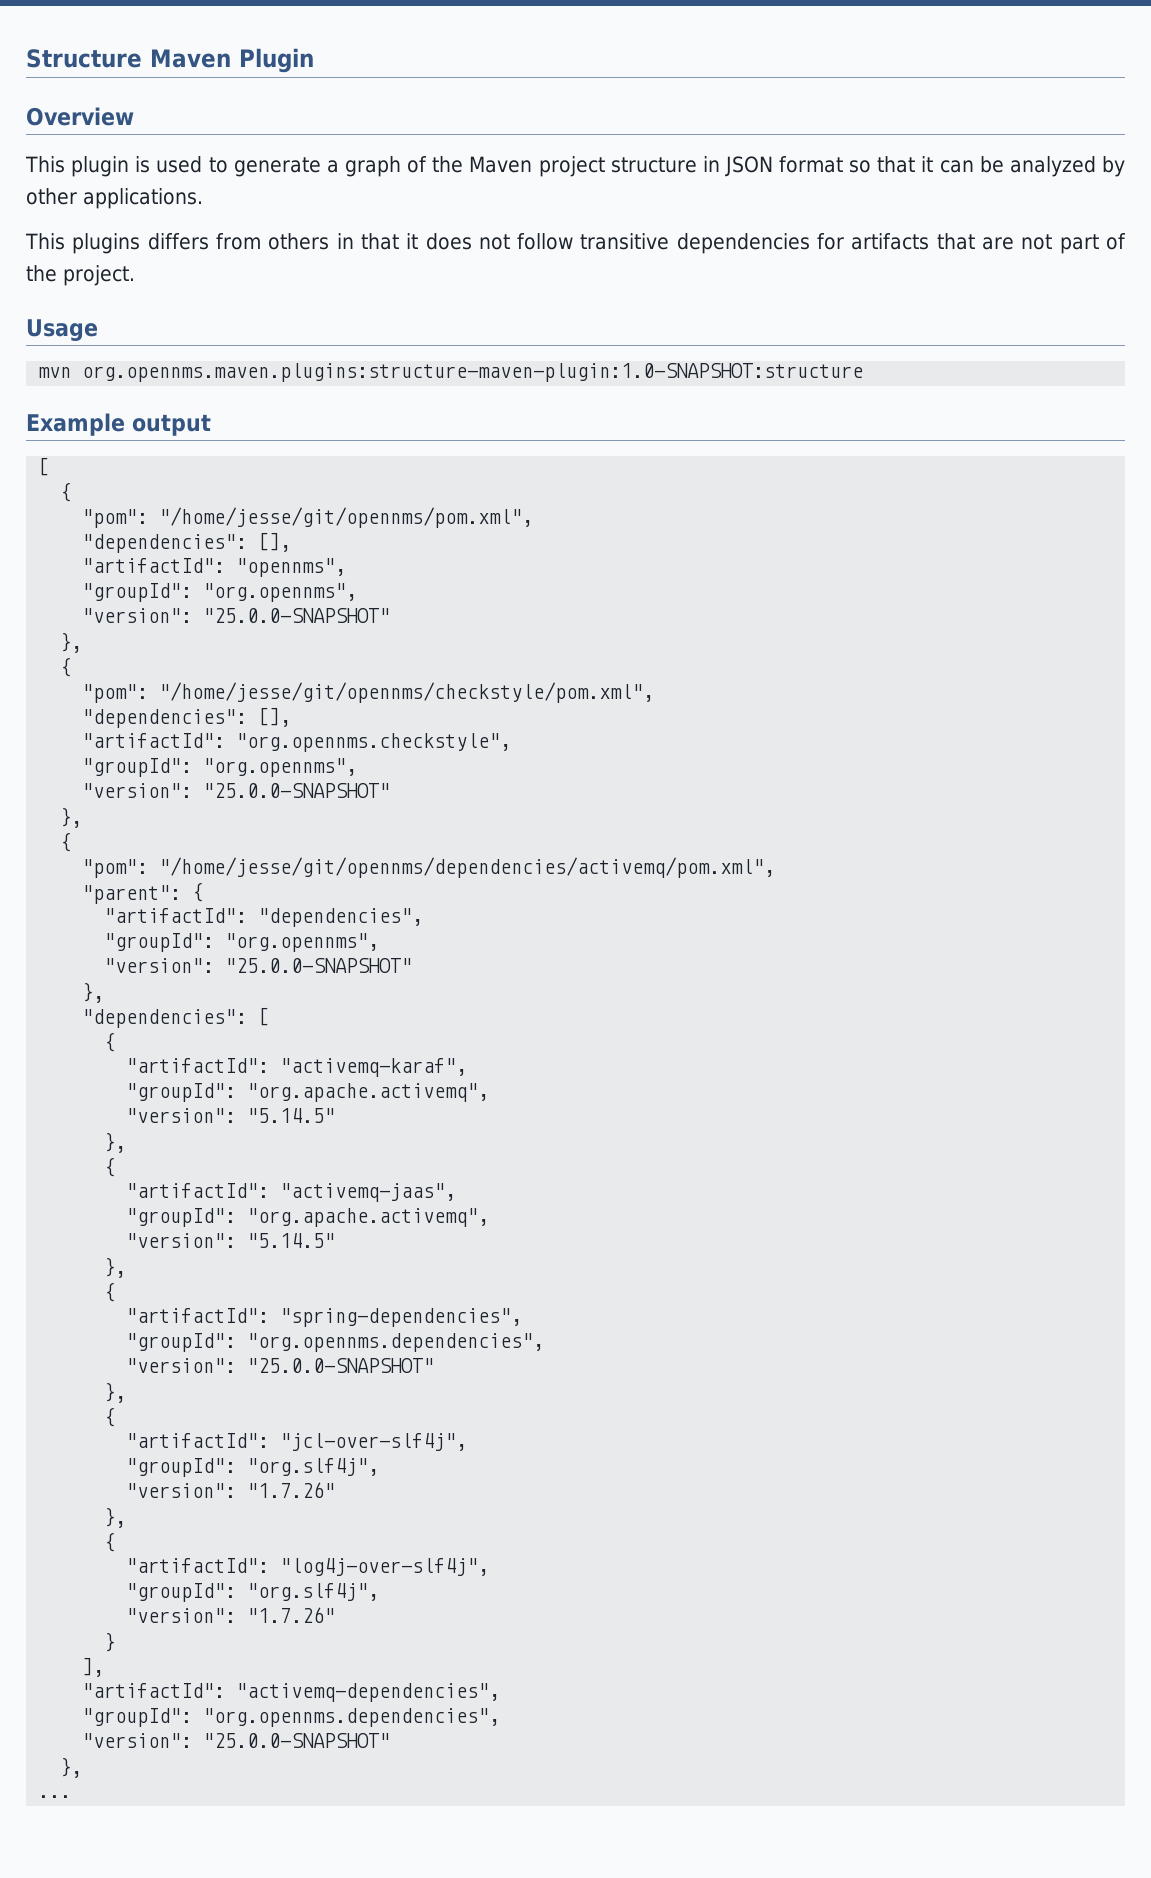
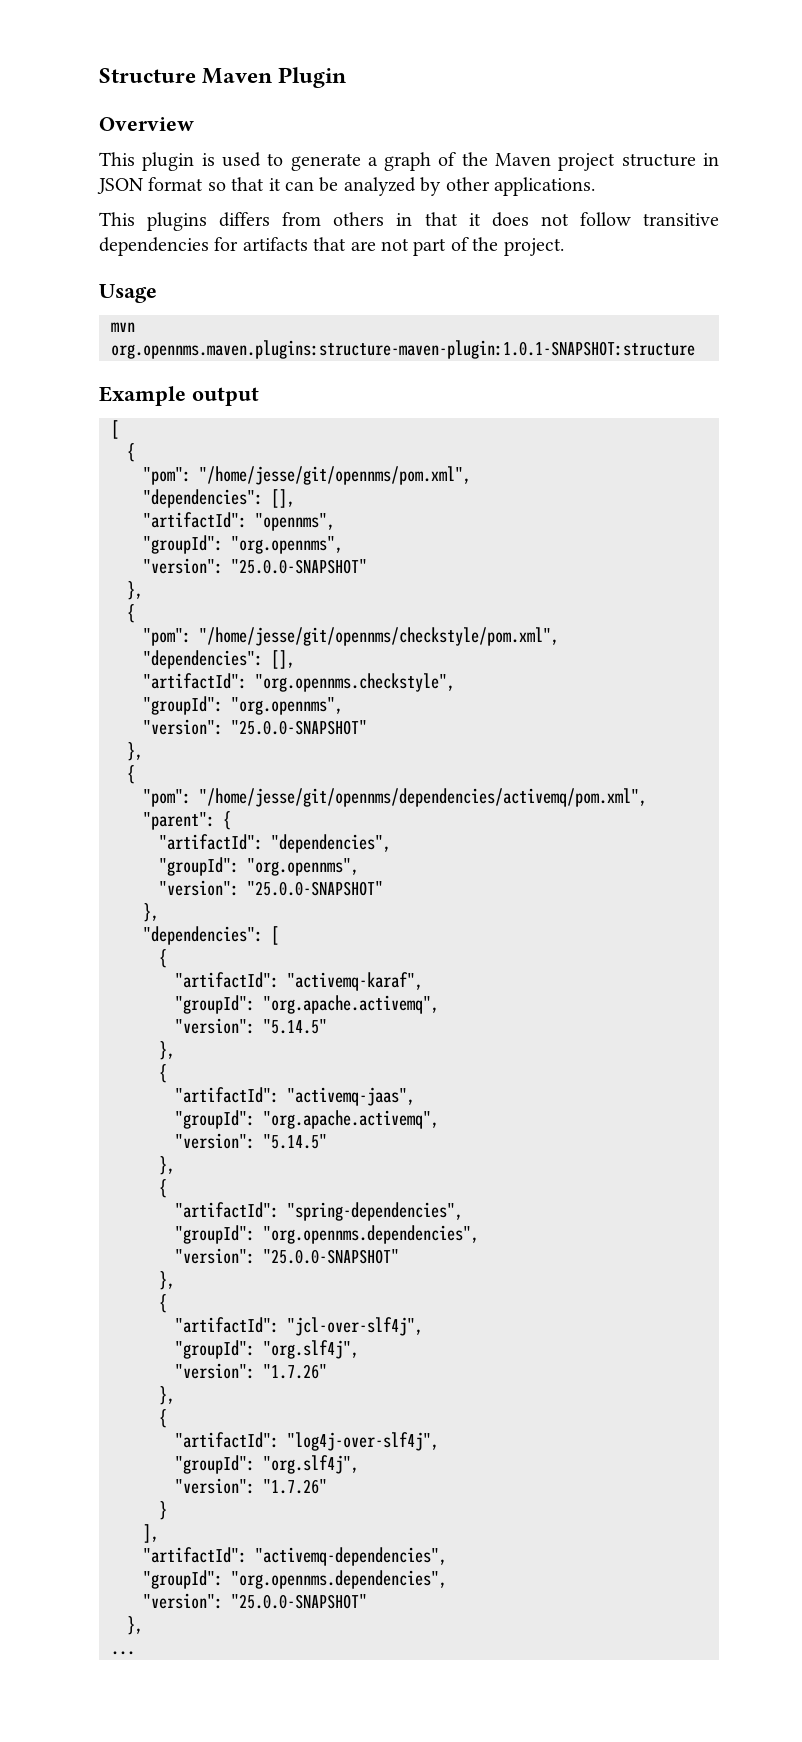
[82,363,864,382] org.opennms.maven.plugins:structure-maven-plugin:1.0-SNAPSHOT:structure -> [111,340,695,359] org.opennms.maven.plugins:structure-maven-plugin:1.0.1-SNAPSHOT:structure

